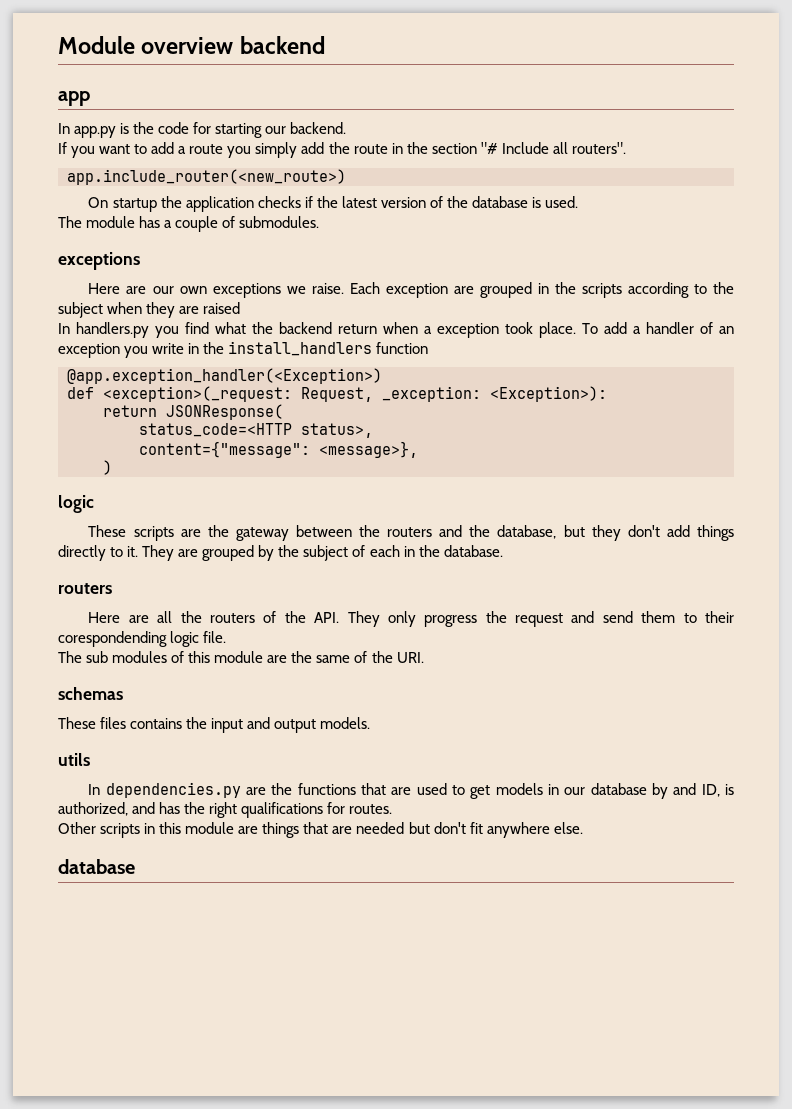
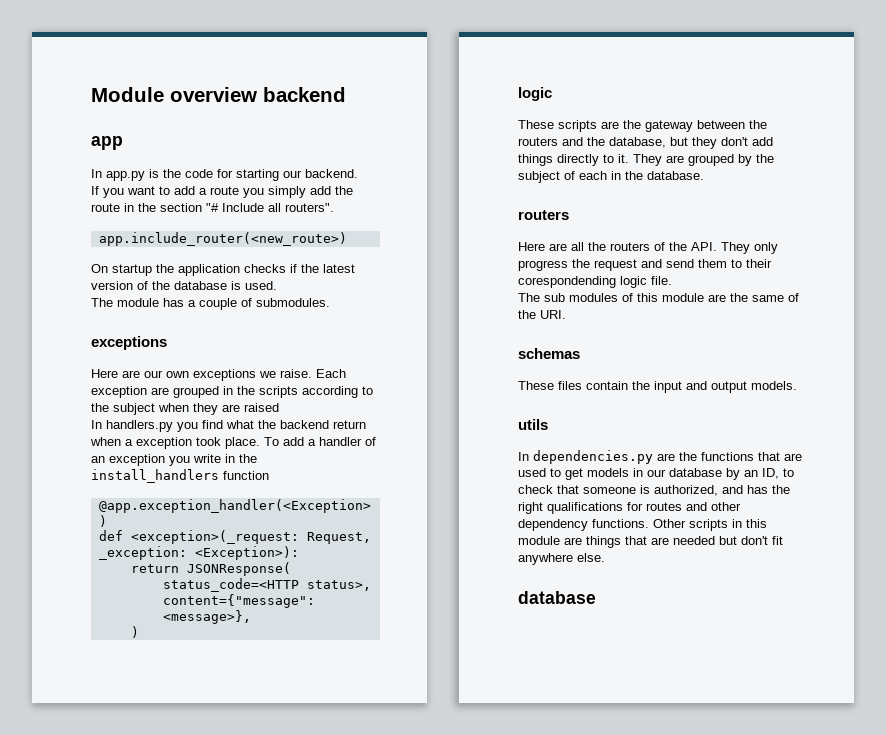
[130,718,183,729] contains -> [586,381,628,390] contain
[673,783,720,797] and ID, -> [744,468,794,479] [518,485,636,494] an ID, to check that someone
[349,804,393,814] routes. // -> [646,502,741,511] [518,519,649,531] routes and other dependency functions.

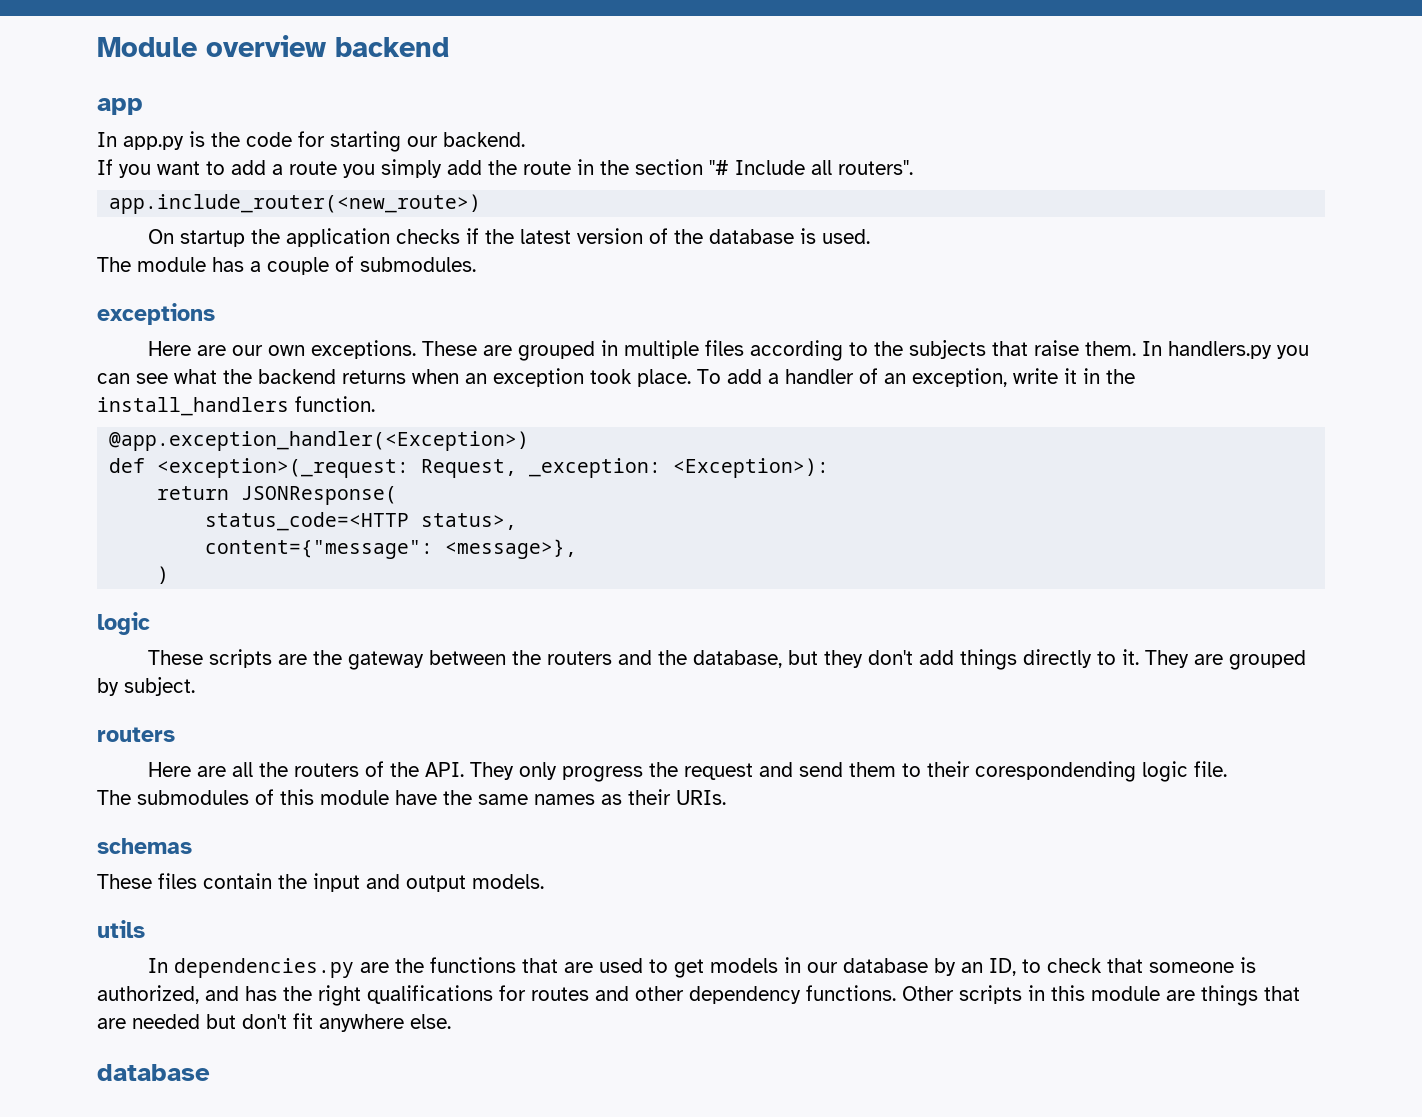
[193,369,346,381] [91,386,147,398] exceptions we raise. Each exception -> [310,340,477,359] exceptions. These
[237,386,298,398] the scripts -> [623,340,744,359] multiple files
[113,403,279,415] subject when they are raised // -> [908,340,1136,359] subjects that raise them.
[202,420,223,429] find -> [97,373,168,384] can see
[333,420,366,429] [90,437,133,446] return when a -> [342,369,487,384] returns when an
[109,454,221,466] exception you write -> [912,368,1077,387] exception, write it
[223,471,269,480] function -> [295,396,375,412] function.
[756,154,774,163] [518,171,704,183] the subject of each in the database. -> [124,677,195,696] subject.
[544,293,618,302] sub modules -> [137,790,249,805] submodules
[708,294,726,302] are -> [395,790,437,805] have
[788,293,799,302] [518,310,566,319] of the URI. -> [534,789,726,805] names as their URIs.

